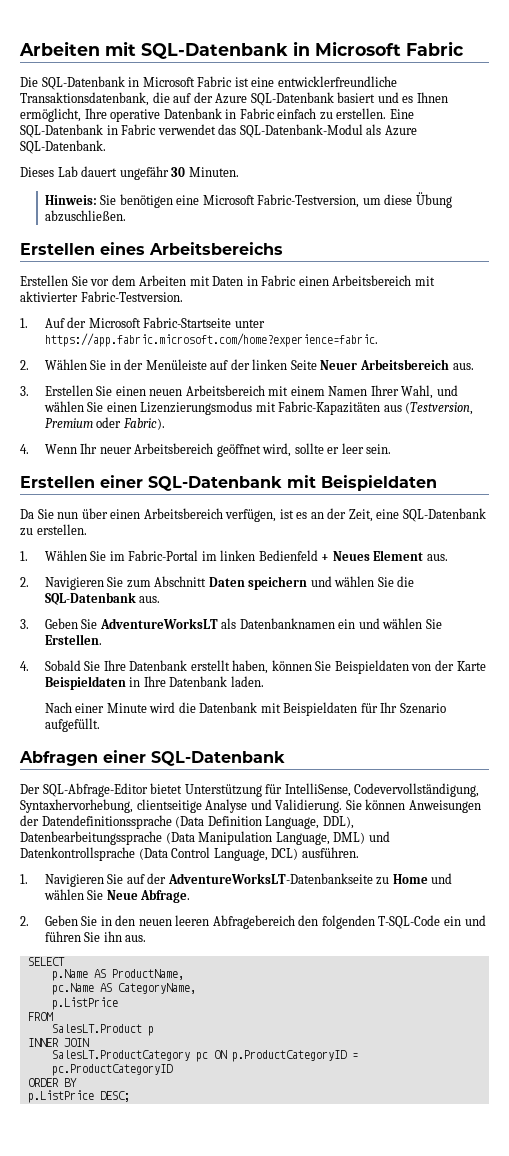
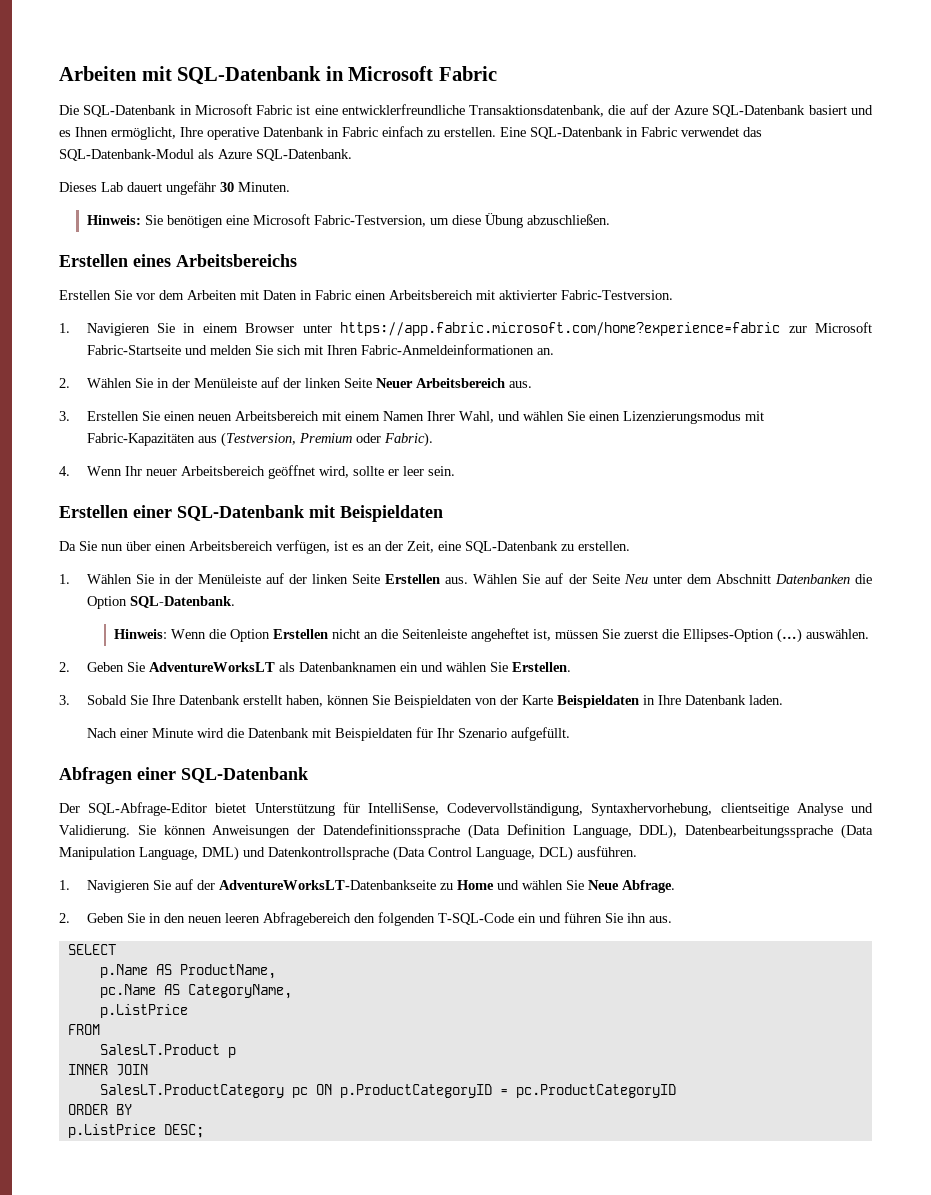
[44,317,265,328] [44,333,378,347] Auf der Microsoft Fabric-Startseite unter https://app.fabric.microsoft.com/home?experience=fabric. -> [86,322,872,336] [86,344,554,355] Navigieren Sie in einem Browser unter https://app.fabric.microsoft.com/home?experience=fabric zur Microsoft Fabric-Startseite und melden Sie sich mit Ihren Fabric-Anmeldeinformationen an.
[109,550,448,561] [20,576,415,590] [44,592,161,605] [20,619,29,629] im Fabric-Portal im linken Bedienfeld + Neues Element aus. // 2. Navigieren Sie zum Abschnitt Daten speichern und wählen Sie die SQL-Datenbank aus. // 3. -> [158,573,873,584] [86,596,235,609] [114,628,870,643] [59,662,70,672] in der Menüleiste auf der linken Seite Erstellen aus. Wählen Sie auf der Seite Neu unter dem Abschnitt Datenbanken die Option SQL-Datenbank. // Hinweis: Wenn die Option Erstellen nicht an die Seitenleiste angeheftet ist, müssen Sie zuerst die Ellipses-Option (…) auswählen. // 2.
[20,661,29,671] 4. -> [59,695,70,705] 3.

